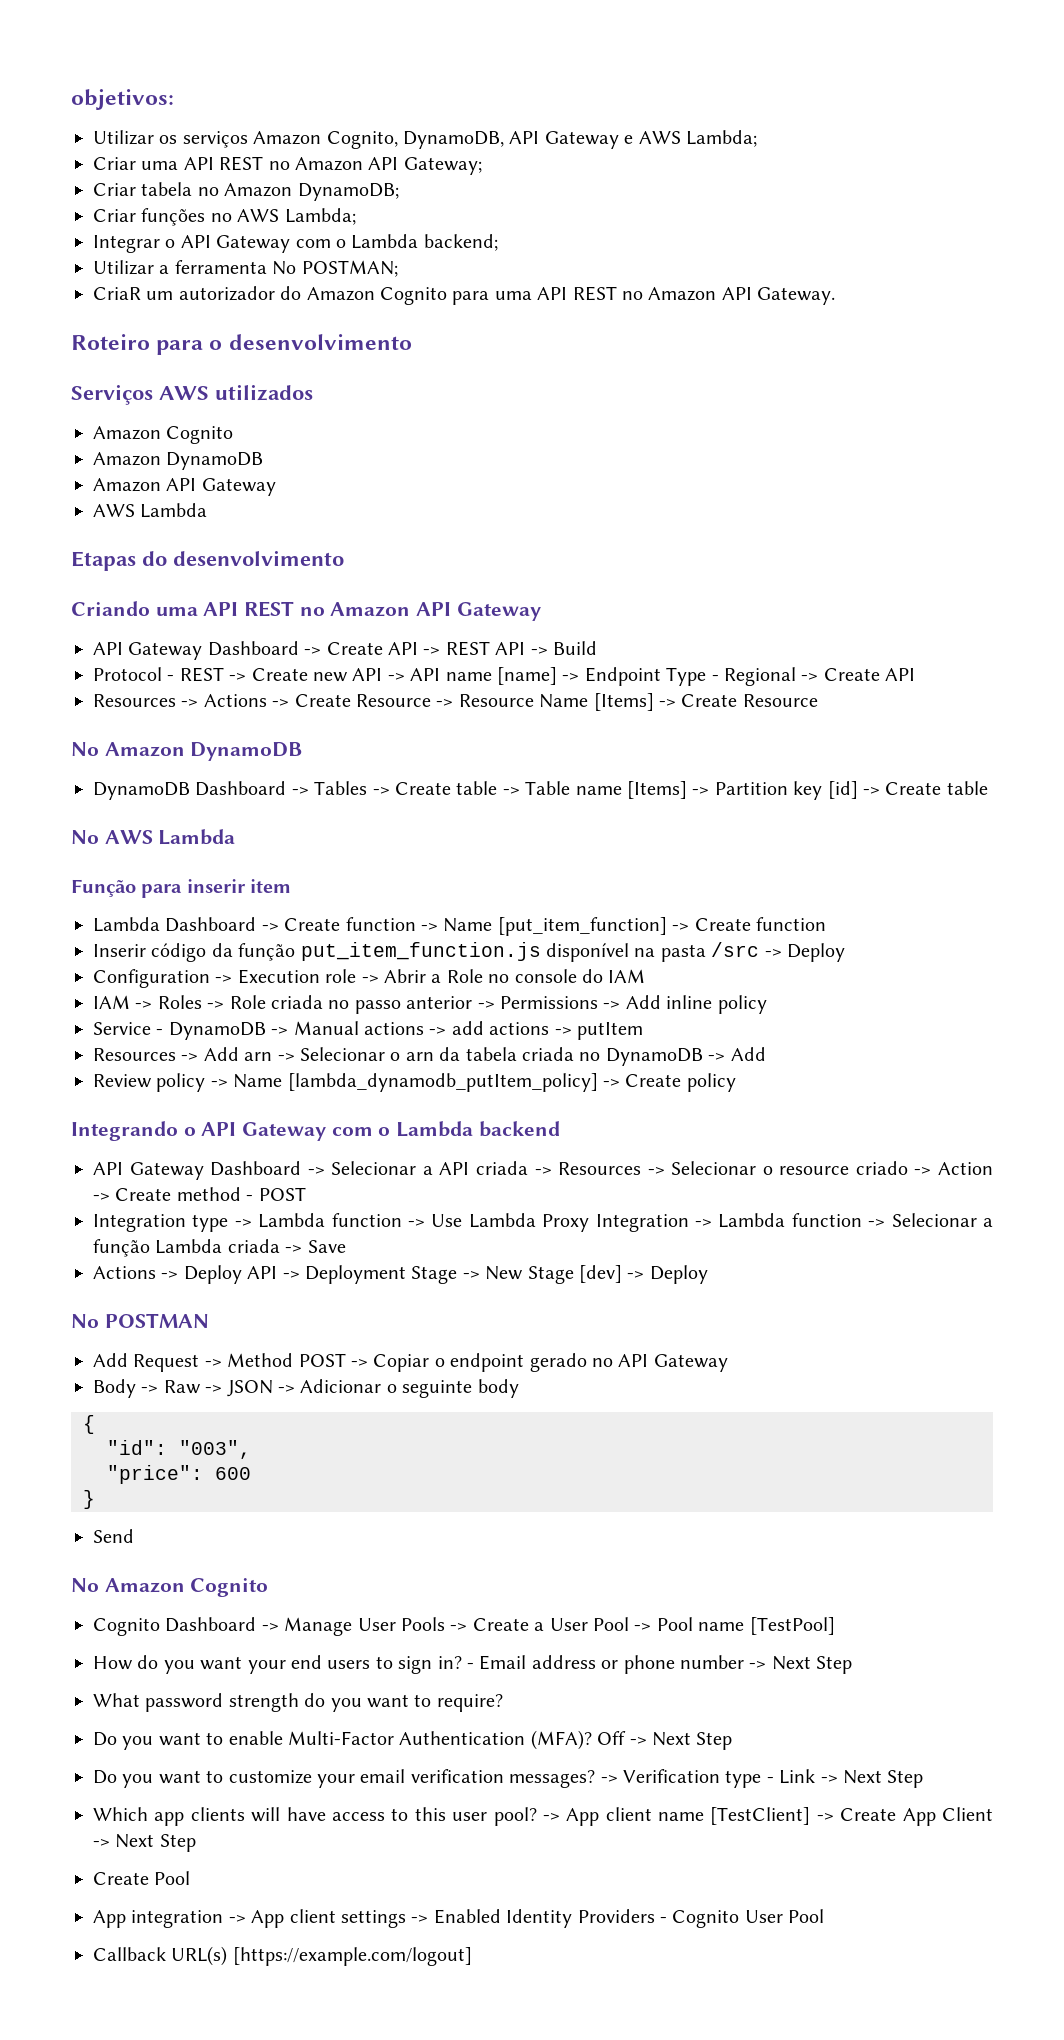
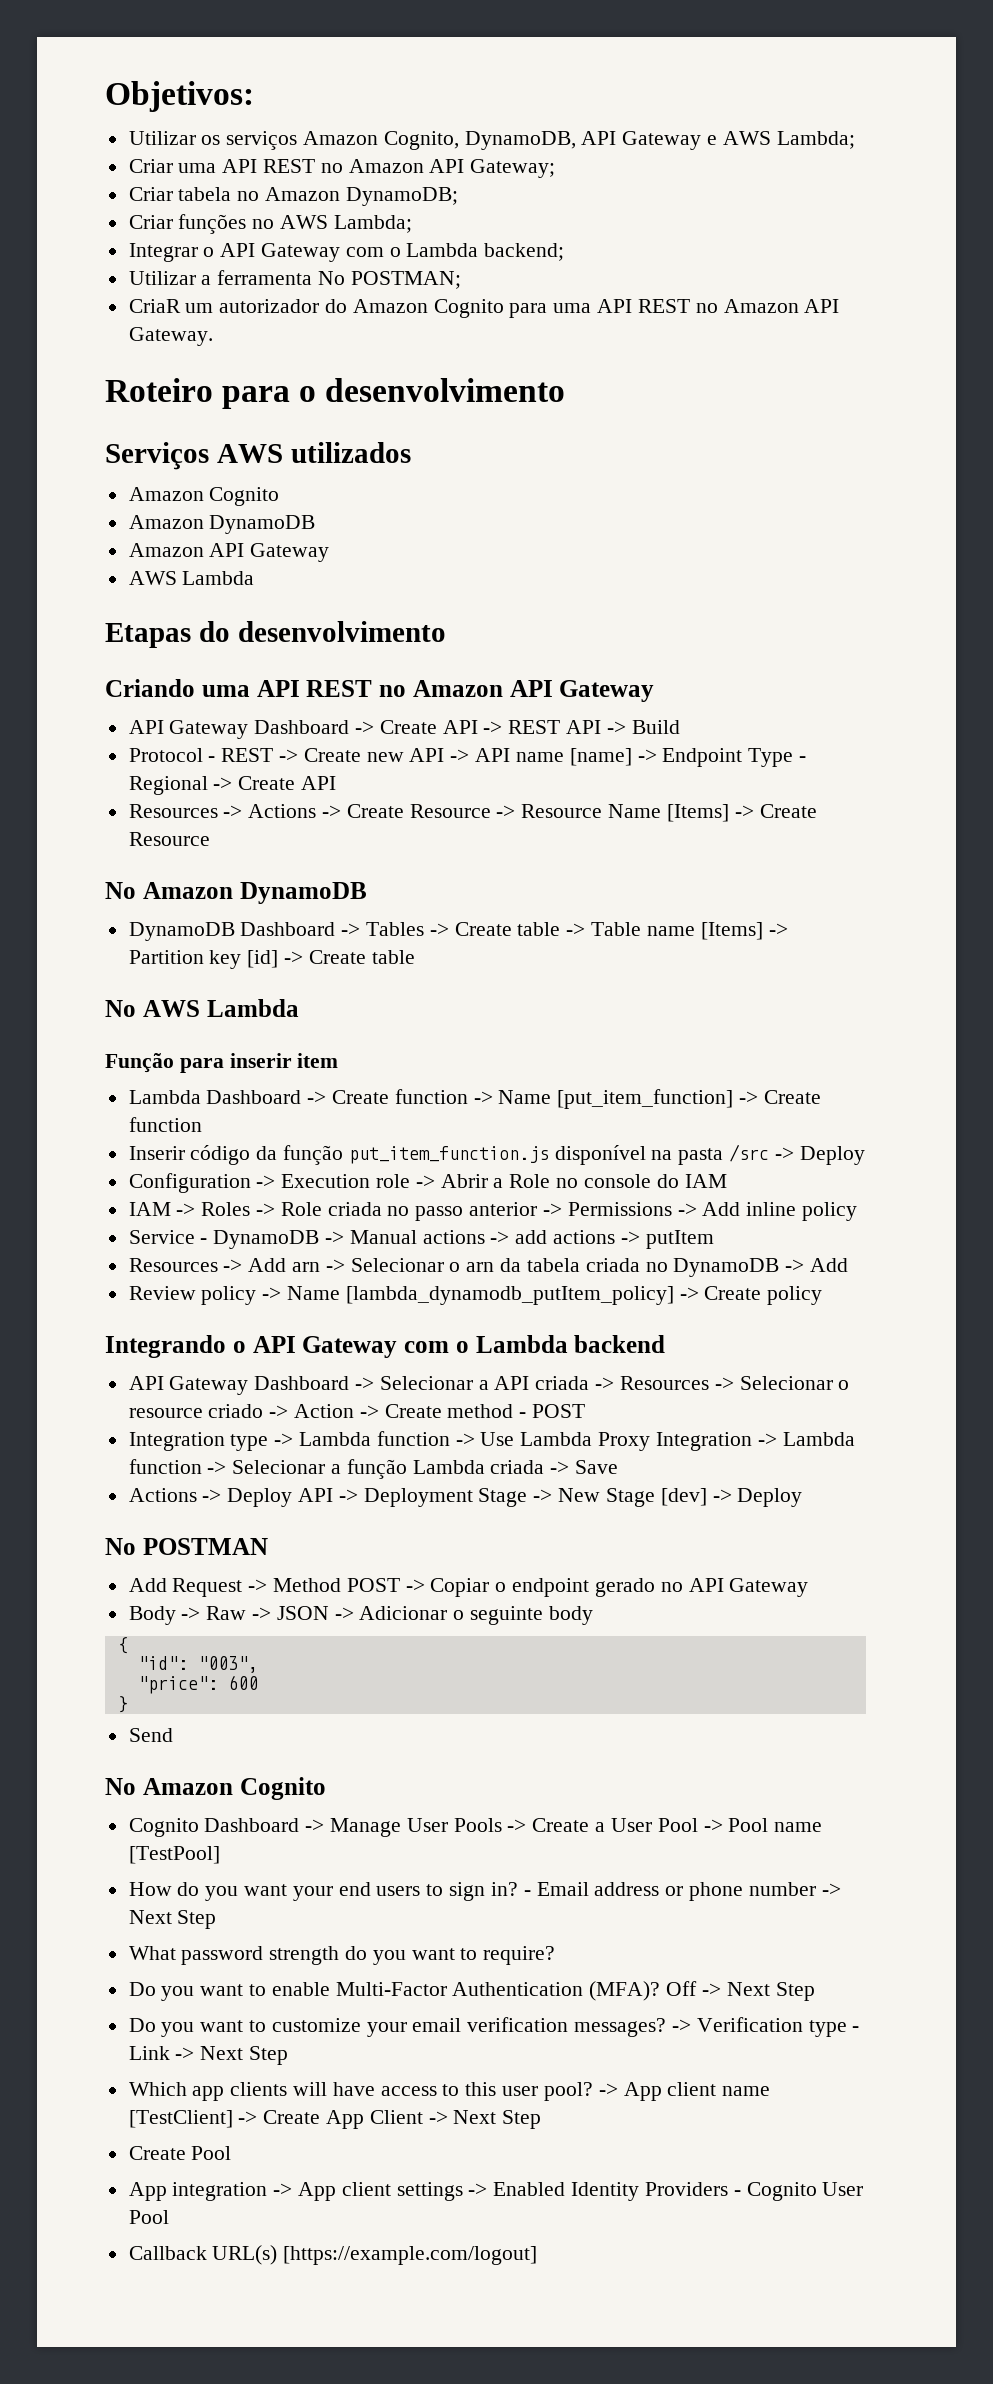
[71,89,174,110] objetivos: -> [105,81,254,112] Objetivos:

